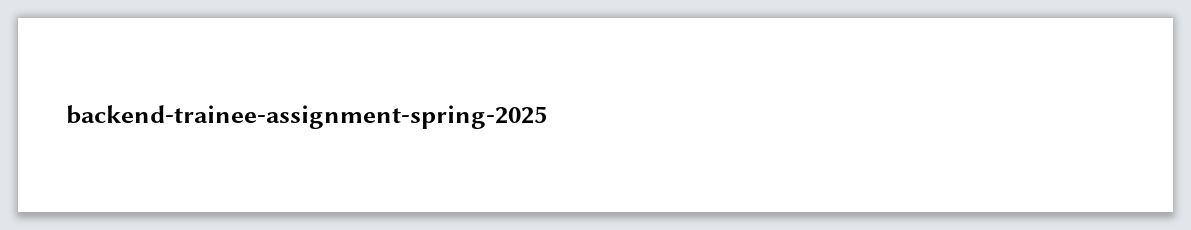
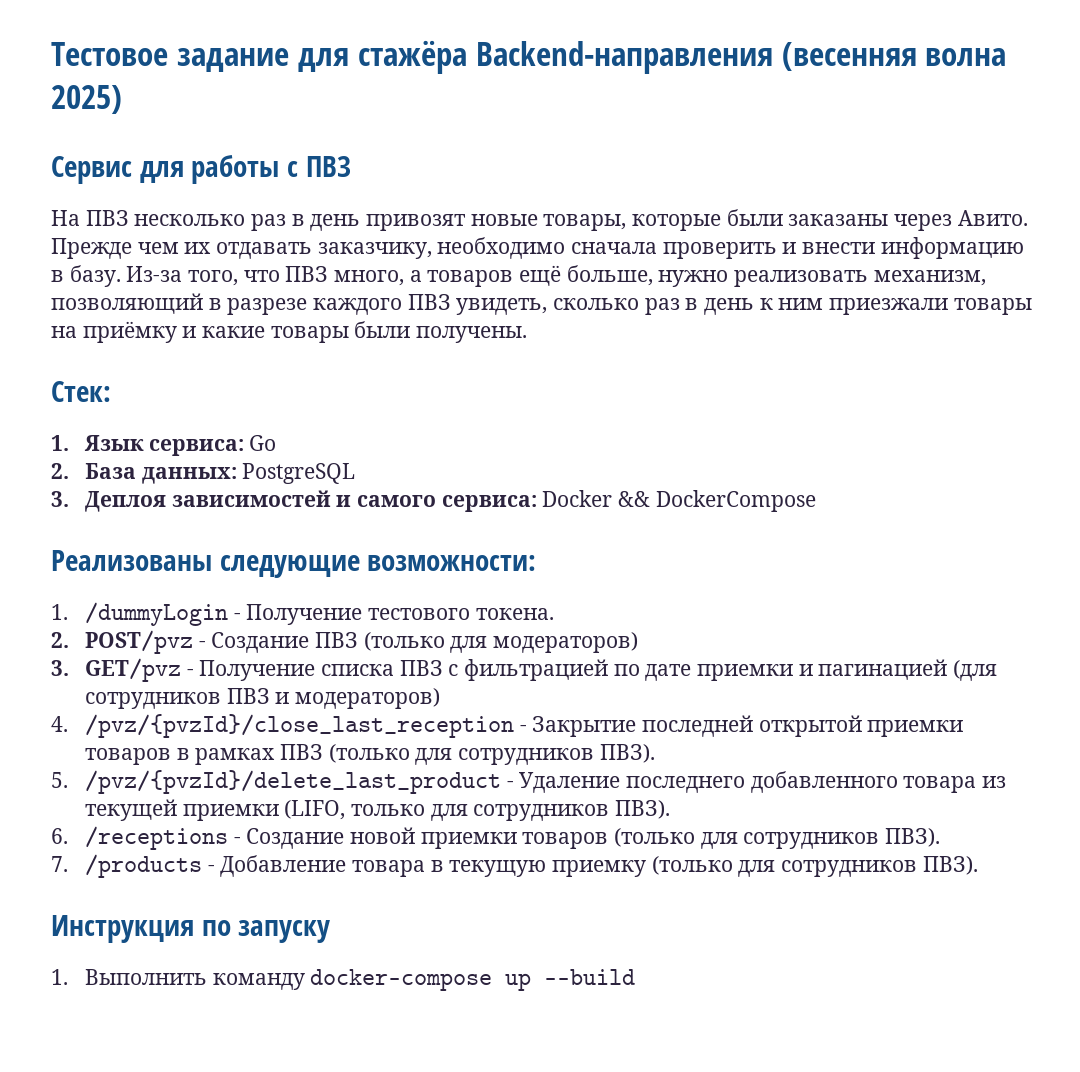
[66,105,547,129] backend-trainee-assignment-spring-2025 -> [51,40,1007,74] [51,85,122,114] [51,155,351,184] [51,209,1028,231] [51,237,1024,259] [51,265,986,287] [51,293,1032,315] [51,321,528,343] [51,381,111,402] [51,435,277,456] [51,463,356,484] [51,490,816,512] [51,550,537,578] [51,602,554,626] [51,630,639,654] [51,658,998,682] [85,688,441,709] [51,714,964,738] [85,744,655,765] [51,770,1007,794] [85,799,671,821] [51,826,941,850] [51,854,978,878] [51,915,331,943] [51,969,636,991] Тестовое задание для стажёра Backend-направления (весенняя волна 2025) // Сервис для работы с ПВЗ // На ПВЗ несколько раз в день привозят новые товары, которые были заказаны через Авито. Прежде чем их отдавать заказчику, необходимо сначала проверить и внести информацию в базу. Из-за того, что ПВЗ много, а товаров ещё больше, нужно реализовать механизм, позволяющий в разрезе каждого ПВЗ увидеть, сколько раз в день к ним приезжали товары на приёмку и какие товары были получены. // Cтек: // 1. Язык сервиса: Go // 2. База данных: PostgreSQL // 3. Деплоя зависимостей и самого сервиса: Docker && DockerCompose // Реализованы следующие возможности: // 1. /dummyLogin - Получение тестового токена. // 2. POST/pvz - Создание ПВЗ (только для модераторов) // 3. GET/pvz - Получение списка ПВЗ с фильтрацией по дате приемки и пагинацией (для сотрудников ПВЗ и модераторов) // 4. /pvz/{pvzId}/close_last_reception - Закрытие последней открытой приемки товаров в рамках ПВЗ (только для сотрудников ПВЗ). // 5. /pvz/{pvzId}/delete_last_product - Удаление последнего добавленного товара из текущей приемки (LIFO, только для сотрудников ПВЗ). // 6. /receptions - Создание новой приемки товаров (только для сотрудников ПВЗ). // 7. /products - Добавление товара в текущую приемку (только для сотрудников ПВЗ). // Инструкция по запуску // 1. Выполнить команду docker-compose up --build

